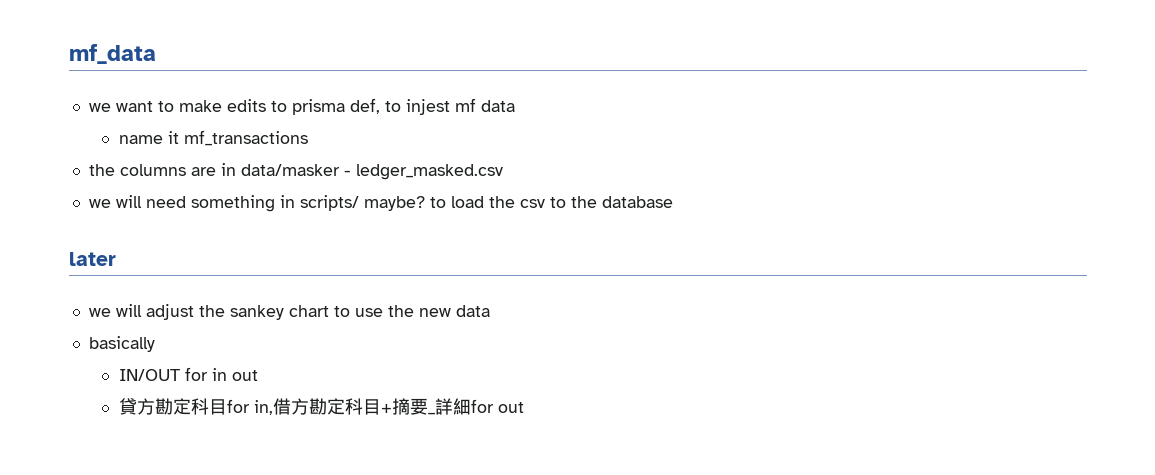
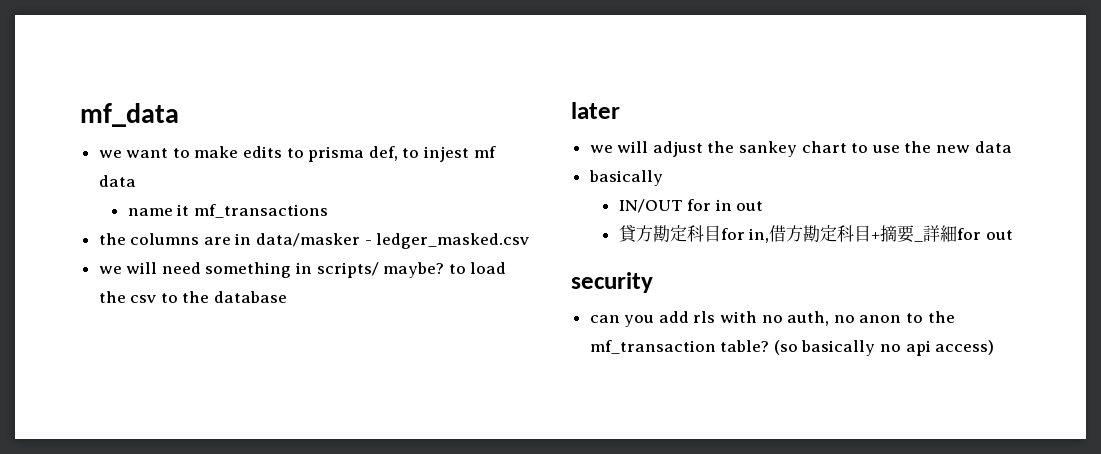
(524, 407) none -> [571,272,653,293] [589,311,955,327] [589,340,995,356] // security // can you add rls with no auth, no anon to the mf_transaction table? (so basically no api access)

